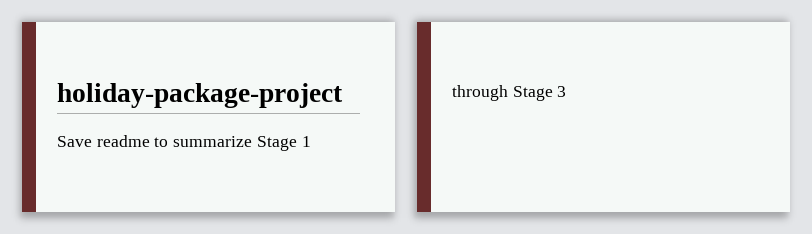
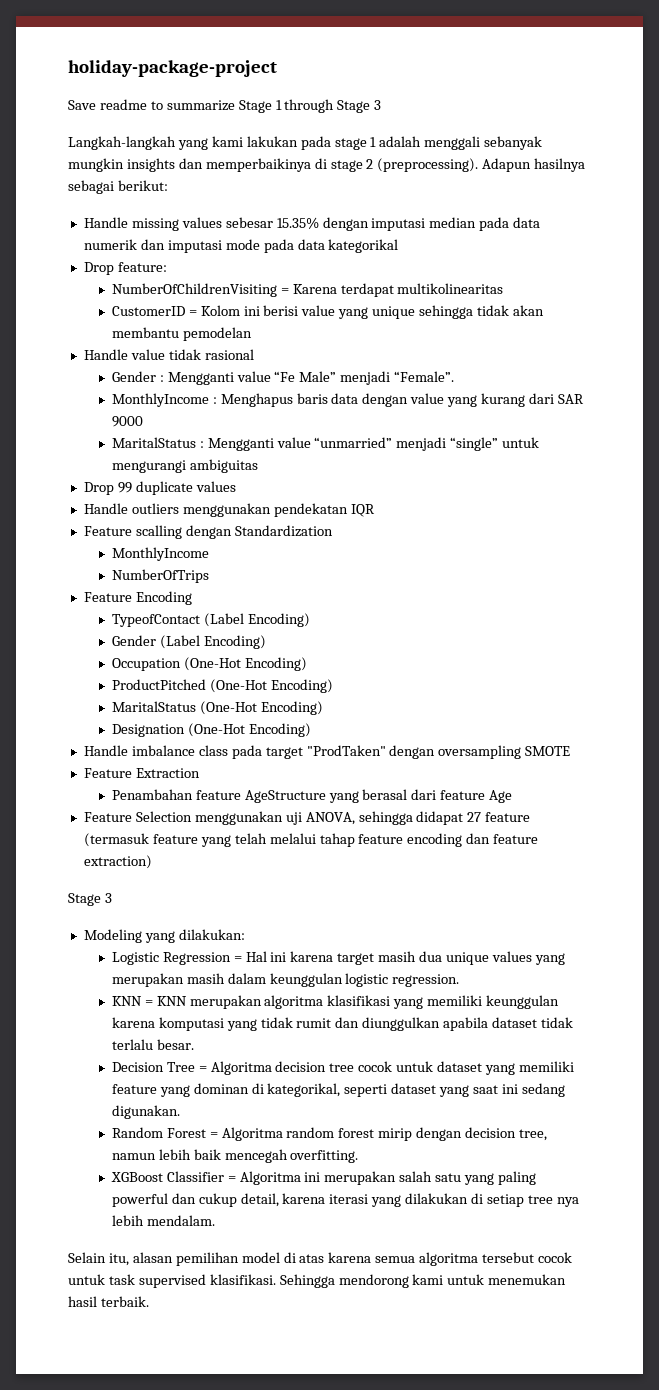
(567, 91) none -> [68,136,543,150] [68,158,586,172] [68,180,168,194] [83,217,541,231] [83,239,399,253] [83,262,167,275] [111,283,504,297] [111,305,544,319] [111,327,252,341] [83,349,254,360] [111,371,455,385] [111,393,584,407] [111,416,143,427] [111,437,540,451] [111,459,258,473] [83,481,236,495] [83,503,375,517] [83,525,333,539] [111,547,209,561] [111,569,209,583] [83,591,192,605] [111,613,310,627] [111,635,266,649] [111,657,307,671] [111,679,333,693] [111,701,323,715] [111,723,311,737] [83,745,571,759] [83,768,200,778] [111,789,513,803] [83,811,531,825] [83,833,539,847] [83,855,152,869] [68,893,112,906] [83,929,245,943] [111,951,565,965] [111,973,460,987] [111,995,560,1009] [111,1017,574,1031] [111,1039,194,1050] [111,1061,574,1075] [111,1083,565,1097] [111,1105,180,1119] [111,1127,548,1141] [111,1149,359,1163] [110,1171,537,1185] [111,1193,579,1207] [111,1215,215,1226] [68,1252,573,1266] [68,1274,567,1288] [68,1296,149,1307] // Langkah-langkah yang kami lakukan pada stage 1 adalah menggali sebanyak mungkin insights dan memperbaikinya di stage 2 (preprocessing). Adapun hasilnya sebagai berikut: // Handle missing values sebesar 15.35% dengan imputasi median pada data numerik dan imputasi mode pada data kategorikal // Drop feature: // NumberOfChildrenVisiting = Karena terdapat multikolinearitas // CustomerID = Kolom ini berisi value yang unique sehingga tidak akan membantu pemodelan // Handle value tidak rasional // Gender : Mengganti value “Fe Male” menjadi “Female”. // MonthlyIncome : Menghapus baris data dengan value yang kurang dari SAR 9000 // MaritalStatus : Mengganti value “unmarried” menjadi “single” untuk mengurangi ambiguitas // Drop 99 duplicate values // Handle outliers menggunakan pendekatan IQR // Feature scalling dengan Standardization // MonthlyIncome // NumberOfTrips // Feature Encoding // TypeofContact (Label Encoding) // Gender (Label Encoding) // Occupation (One-Hot Encoding) // ProductPitched (One-Hot Encoding) // MaritalStatus (One-Hot Encoding) // Designation (One-Hot Encoding) // Handle imbalance class pada target "ProdTaken" dengan oversampling SMOTE // Feature Extraction // Penambahan feature AgeStructure yang berasal dari feature Age // Feature Selection menggunakan uji ANOVA, sehingga didapat 27 feature (termasuk feature yang telah melalui tahap feature encoding dan feature extraction) // Stage 3 // Modeling yang dilakukan: // Logistic Regression = Hal ini karena target masih dua unique values yang merupakan masih dalam keunggulan logistic regression. // KNN = KNN merupakan algoritma klasifikasi yang memiliki keunggulan karena komputasi yang tidak rumit dan diunggulkan apabila dataset tidak terlalu besar. // Decision Tree = Algoritma decision tree cocok untuk dataset yang memiliki feature yang dominan di kategorikal, seperti dataset yang saat ini sedang digunakan. // Random Forest = Algoritma random forest mirip dengan decision tree, namun lebih baik mencegah overfitting. // XGBoost Classifier = Algoritma ini merupakan salah satu yang paling powerful dan cukup detail, karena iterasi yang dilakukan di setiap tree nya lebih mendalam. // Selain itu, alasan pemilihan model di atas karena semua algoritma tersebut cocok untuk task supervised klasifikasi. Sehingga mendorong kami untuk menemukan hasil terbaik.

